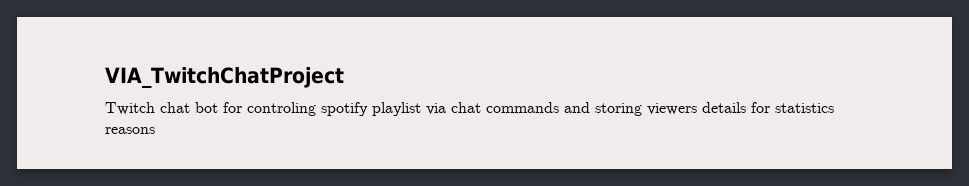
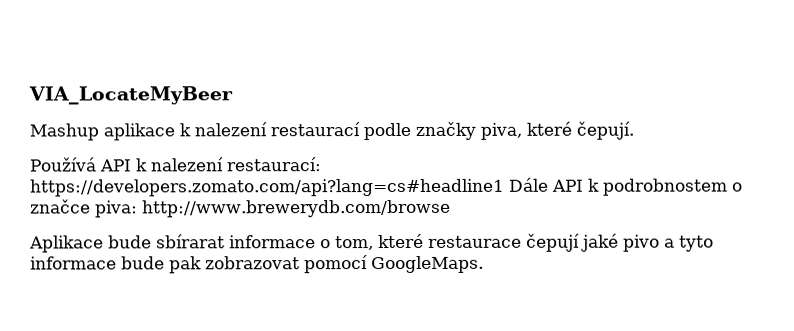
[105,67,344,88] [105,102,834,116] [105,127,155,134] VIA_TwitchChatProject // Twitch chat bot for controling spotify playlist via chat commands and storing viewers details for statistics reasons -> [28,86,233,105] [29,121,634,141] [29,157,322,172] [30,177,743,197] [30,199,451,218] [29,233,714,253] [30,255,484,274] VIA_LocateMyBeer // Mashup aplikace k nalezení restaurací podle značky piva, které čepují. // Používá API k nalezení restaurací: https://developers.zomato.com/api?lang=cs#headline1 Dále API k podrobnostem o značce piva: http://www.brewerydb.com/browse // Aplikace bude sbírarat informace o tom, které restaurace čepují jaké pivo a tyto informace bude pak zobrazovat pomocí GoogleMaps.

